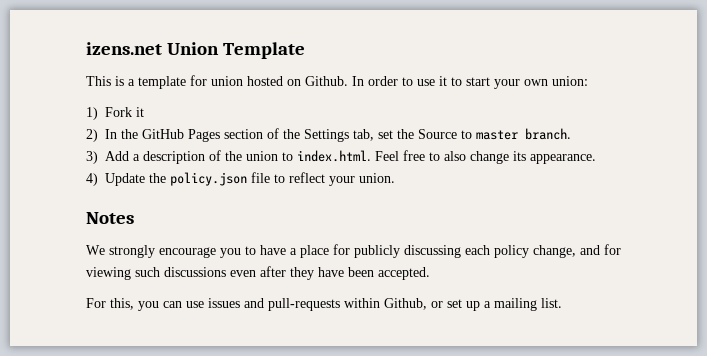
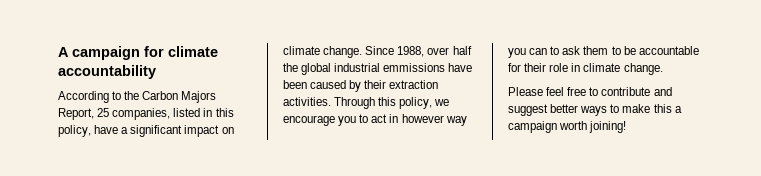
[86,42,306,59] [86,75,588,89] [86,107,144,120] [86,128,571,142] [86,150,596,164] [86,172,395,186] [86,212,134,224] [86,244,621,258] [86,266,430,280] [86,298,562,311] izens.net Union Template // This is a template for union hosted on Github. In order to use it to start your own union: // 1) Fork it // 2) In the GitHub Pages section of the Settings tab, set the Source to master branch. // 3) Add a description of the union to index.html. Feel free to also change its appearance. // 4) Update the policy.json file to reflect your union. // Notes // We strongly encourage you to have a place for publicly discussing each policy change, and for viewing such discussions even after they have been accepted. // For this, you can use issues and pull-requests within Github, or set up a mailing list. -> [58,46,218,60] [58,65,156,79] [58,91,217,103] [58,108,234,120] [58,125,234,137] [283,46,472,58] [283,63,473,75] [283,80,439,92] [283,97,450,109] [283,114,467,126] [508,46,699,58] [508,63,663,75] [508,87,672,96] [508,104,682,116] [508,121,627,133] A campaign for climate accountability // According to the Carbon Majors Report, 25 companies, listed in this policy, have a significant impact on climate change. Since 1988, over half the global industrial emmissions have been caused by their extraction activities. Through this policy, we encourage you to act in however way you can to ask them to be accountable for their role in climate change. // Please feel free to contribute and suggest better ways to make this a campaign worth joining!

